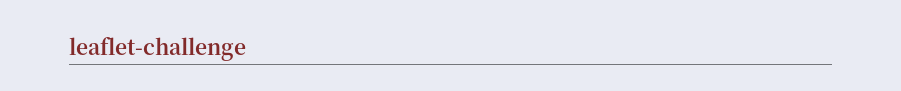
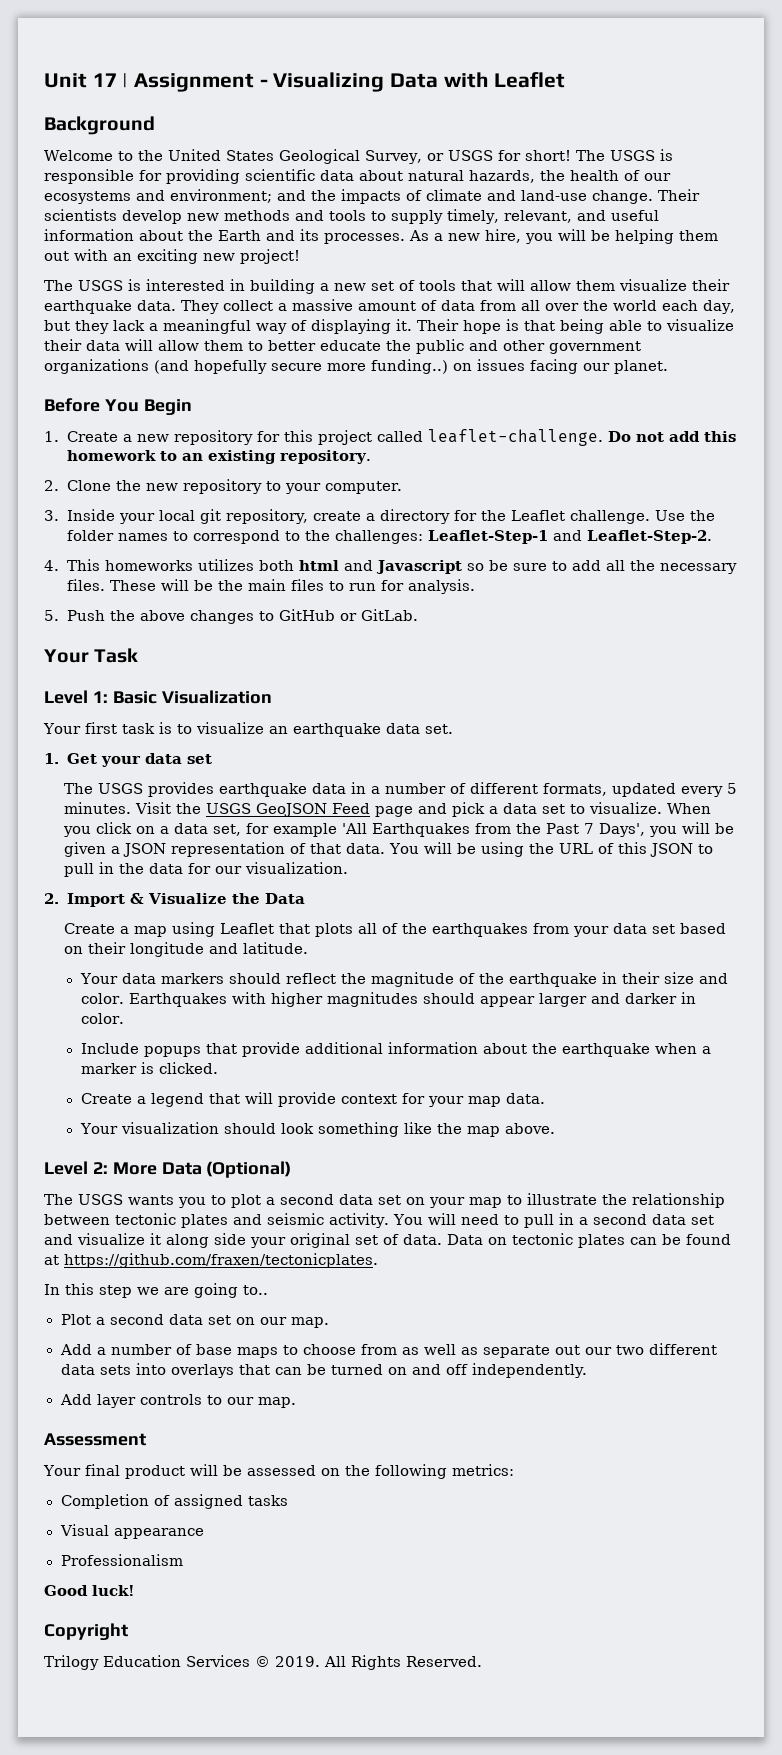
[69,37,246,61] leaflet-challenge -> [44,72,566,92] [44,116,155,135] [44,149,673,164] [44,169,671,184] [44,189,700,204] [44,209,659,224] [44,229,718,244] [44,249,300,264] [44,279,730,294] [44,299,735,314] [44,319,734,334] [44,339,641,354] [44,359,668,374] [44,398,192,415] [44,429,736,446] [66,450,371,464] [44,479,403,494] [44,509,716,524] [66,530,712,544] [44,559,737,574] [66,579,475,594] [44,609,418,624] [44,648,139,663] [44,690,272,704] [43,722,453,737] [44,753,212,767] [64,782,738,797] [64,802,712,817] [63,822,735,837] [64,842,714,857] [64,862,349,877] [44,893,305,907] [64,922,727,937] [64,942,309,957] [79,972,728,987] [80,992,696,1007] [80,1013,124,1024] [80,1042,711,1057] [80,1062,218,1074] [80,1092,545,1107] [79,1122,555,1137] [44,1161,292,1178] [44,1193,725,1208] [44,1213,714,1228] [44,1233,731,1248] [44,1253,378,1268] [44,1283,268,1298] [60,1314,329,1328] [59,1343,717,1358] [60,1363,588,1378] [59,1394,296,1408] [44,1433,146,1446] [43,1464,514,1479] [60,1494,288,1509] [59,1524,204,1539] [60,1554,183,1566] [44,1585,135,1596] [44,1623,128,1640] [44,1655,482,1670] Unit 17 | Assignment - Visualizing Data with Leaflet // Background // Welcome to the United States Geological Survey, or USGS for short! The USGS is responsible for providing scientific data about natural hazards, the health of our ecosystems and environment; and the impacts of climate and land-use change. Their scientists develop new methods and tools to supply timely, relevant, and useful information about the Earth and its processes. As a new hire, you will be helping them out with an exciting new project! // The USGS is interested in building a new set of tools that will allow them visualize their earthquake data. They collect a massive amount of data from all over the world each day, but they lack a meaningful way of displaying it. Their hope is that being able to visualize their data will allow them to better educate the public and other government organizations (and hopefully secure more funding..) on issues facing our planet. // Before You Begin // 1. Create a new repository for this project called leaflet-challenge. Do not add this homework to an existing repository. // 2. Clone the new repository to your computer. // 3. Inside your local git repository, create a directory for the Leaflet challenge. Use the folder names to correspond to the challenges: Leaflet-Step-1 and Leaflet-Step-2. // 4. This homeworks utilizes both html and Javascript so be sure to add all the necessary files. These will be the main files to run for analysis. // 5. Push the above changes to GitHub or GitLab. // Your Task // Level 1: Basic Visualization // Your first task is to visualize an earthquake data set. // 1. Get your data set // The USGS provides earthquake data in a number of different formats, updated every 5 minutes. Visit the USGS GeoJSON Feed page and pick a data set to visualize. When you click on a data set, for example 'All Earthquakes from the Past 7 Days', you will be given a JSON representation of that data. You will be using the URL of this JSON to pull in the data for our visualization. // 2. Import & Visualize the Data // Create a map using Leaflet that plots all of the earthquakes from your data set based on their longitude and latitude. // Your data markers should reflect the magnitude of the earthquake in their size and color. Earthquakes with higher magnitudes should appear larger and darker in color. // Include popups that provide additional information about the earthquake when a marker is clicked. // Create a legend that will provide context for your map data. // Your visualization should look something like the map above. // Level 2: More Data (Optional) // The USGS wants you to plot a second data set on your map to illustrate the relationship between tectonic plates and seismic activity. You will need to pull in a second data set and visualize it along side your original set of data. Data on tectonic plates can be found at https://github.com/fraxen/tectonicplates. // In this step we are going to.. // Plot a second data set on our map. // Add a number of base maps to choose from as well as separate out our two different data sets into overlays that can be turned on and off independently. // Add layer controls to our map. // Assessment // Your final product will be assessed on the following metrics: // Completion of assigned tasks // Visual appearance // Professionalism // Good luck! // Copyright // Trilogy Education Services © 2019. All Rights Reserved.

